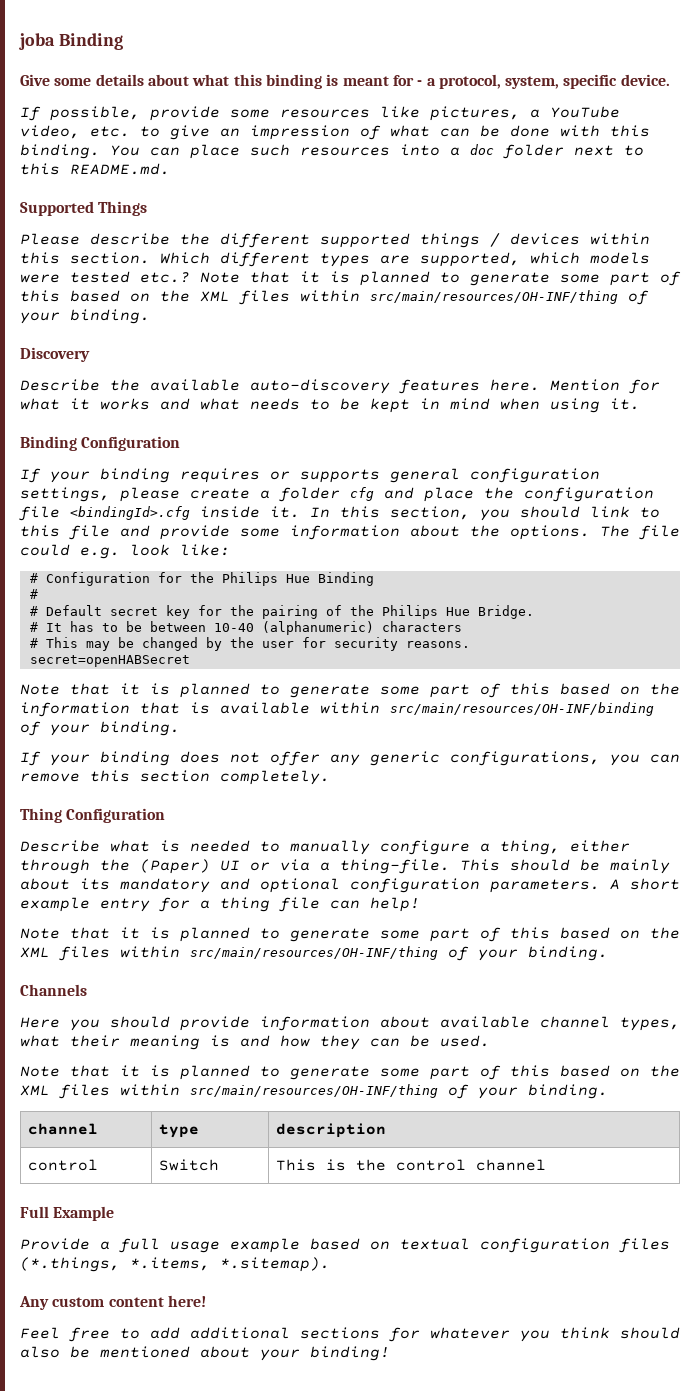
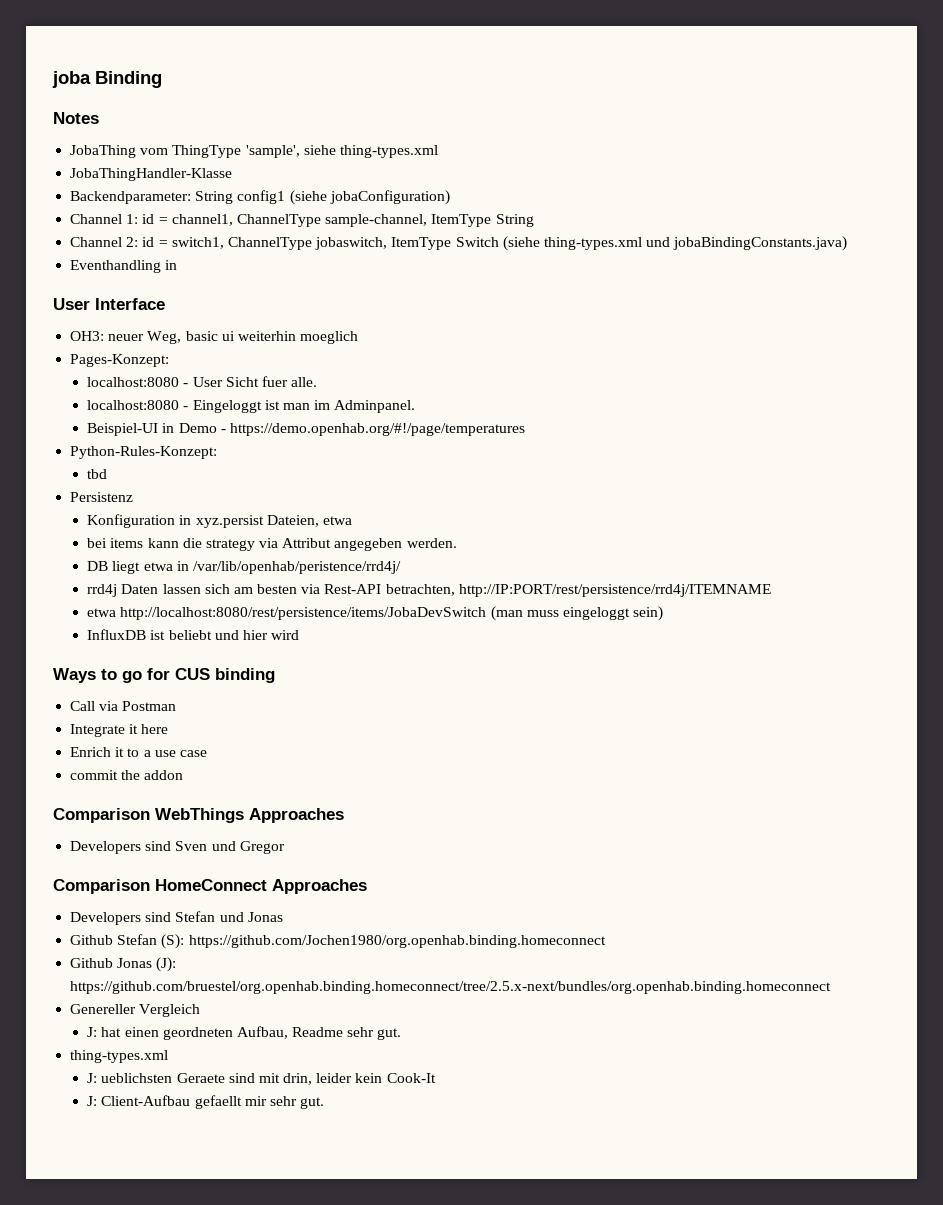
[20,74,670,89] [20,106,620,121] [20,125,650,140] [20,144,644,159] [20,163,170,175] [20,201,148,216] [20,233,650,248] [20,252,650,267] [20,271,681,286] [20,290,649,305] [20,309,150,324] [20,347,90,362] [20,379,660,394] [20,398,640,413] [20,436,181,451] [20,468,600,483] [20,487,654,502] [19,506,660,521] [20,525,680,540] [20,544,230,559] [29,572,374,586] [29,589,38,599] [29,605,534,619] [29,621,462,635] [29,637,470,651] [29,655,190,667] [20,683,680,698] [20,702,654,717] [20,721,180,736] [20,751,680,766] [20,770,330,785] [20,808,166,823] [20,840,630,855] [20,859,670,874] [20,878,680,893] [20,897,420,912] [20,927,680,942] [20,946,608,961] [20,984,87,996] [20,1016,680,1031] [20,1035,490,1050] [20,1065,680,1080] [20,1084,608,1099] [27,1123,98,1135] [158,1124,199,1138] [275,1123,386,1138] [27,1159,98,1171] [158,1159,219,1171] [275,1159,546,1171] [20,1206,115,1221] [20,1238,670,1253] [20,1257,330,1272] [19,1295,206,1310] [20,1327,680,1342] [20,1346,390,1361] Give some details about what this binding is meant for - a protocol, system, specific device. // If possible, provide some resources like pictures, a YouTube video, etc. to give an impression of what can be done with this binding. You can place such resources into a doc folder next to this README.md. // Supported Things // Please describe the different supported things / devices within this section. Which different types are supported, which models were tested etc.? Note that it is planned to generate some part of this based on the XML files within src/main/resources/OH-INF/thing of your binding. // Discovery // Describe the available auto-discovery features here. Mention for what it works and what needs to be kept in mind when using it. // Binding Configuration // If your binding requires or supports general configuration settings, please create a folder cfg and place the configuration file <bindingId>.cfg inside it. In this section, you should link to this file and provide some information about the options. The file could e.g. look like: // # Configuration for the Philips Hue Binding // # // # Default secret key for the pairing of the Philips Hue Bridge. // # It has to be between 10-40 (alphanumeric) characters // # This may be changed by the user for security reasons. // secret=openHABSecret // Note that it is planned to generate some part of this based on the information that is available within src/main/resources/OH-INF/binding of your binding. // If your binding does not offer any generic configurations, you can remove this section completely. // Thing Configuration // Describe what is needed to manually configure a thing, either through the (Paper) UI or via a thing-file. This should be mainly about its mandatory and optional configuration parameters. A short example entry for a thing file can help! // Note that it is planned to generate some part of this based on the XML files within src/main/resources/OH-INF/thing of your binding. // Channels // Here you should provide information about available channel types, what their meaning is and how they can be used. // Note that it is planned to generate some part of this based on the XML files within src/main/resources/OH-INF/thing of your binding. // channel | type | description // control | Switch | This is the control channel // Full Example // Provide a full usage example based on textual configuration files (*.things, *.items, *.sitemap). // Any custom content here! // Feel free to add additional sections for whatever you think should also be mentioned about your binding! -> [53,112,99,124] [70,145,438,158] [70,168,233,181] [70,190,450,205] [70,214,534,227] [70,236,848,251] [70,260,178,273] [53,298,165,310] [70,331,359,344] [70,354,170,367] [87,376,318,387] [87,400,416,413] [87,423,525,436] [70,446,218,459] [87,469,108,479] [70,492,134,502] [87,514,352,528] [87,538,457,551] [87,561,401,574] [87,584,771,597] [87,606,664,621] [87,629,300,640] [53,668,275,683] [70,701,177,711] [70,724,169,737] [70,747,207,757] [70,770,184,780] [53,808,344,823] [70,841,285,854] [53,879,367,894] [70,911,283,925] [70,934,606,949] [70,957,177,972] [70,981,832,994] [70,1004,201,1017] [87,1026,402,1040] [70,1050,169,1063] [87,1073,436,1085] [87,1095,325,1109] Notes // JobaThing vom ThingType 'sample', siehe thing-types.xml // JobaThingHandler-Klasse // Backendparameter: String config1 (siehe jobaConfiguration) // Channel 1: id = channel1, ChannelType sample-channel, ItemType String // Channel 2: id = switch1, ChannelType jobaswitch, ItemType Switch (siehe thing-types.xml und jobaBindingConstants.java) // Eventhandling in // User Interface // OH3: neuer Weg, basic ui weiterhin moeglich // Pages-Konzept: // localhost:8080 - User Sicht fuer alle. // localhost:8080 - Eingeloggt ist man im Adminpanel. // Beispiel-UI in Demo - https://demo.openhab.org/#!/page/temperatures // Python-Rules-Konzept: // tbd // Persistenz // Konfiguration in xyz.persist Dateien, etwa // bei items kann die strategy via Attribut angegeben werden. // DB liegt etwa in /var/lib/openhab/peristence/rrd4j/ // rrd4j Daten lassen sich am besten via Rest-API betrachten, http://IP:PORT/rest/persistence/rrd4j/ITEMNAME // etwa http://localhost:8080/rest/persistence/items/JobaDevSwitch (man muss eingeloggt sein) // InfluxDB ist beliebt und hier wird // Ways to go for CUS binding // Call via Postman // Integrate it here // Enrich it to a use case // commit the addon // Comparison WebThings Approaches // Developers sind Sven und Gregor // Comparison HomeConnect Approaches // Developers sind Stefan und Jonas // Github Stefan (S): https://github.com/Jochen1980/org.openhab.binding.homeconnect // Github Jonas (J): https://github.com/bruestel/org.openhab.binding.homeconnect/tree/2.5.x-next/bundles/org.openhab.binding.homeconnect // Genereller Vergleich // J: hat einen geordneten Aufbau, Readme sehr gut. // thing-types.xml // J: ueblichsten Geraete sind mit drin, leider kein Cook-It // J: Client-Aufbau gefaellt mir sehr gut.

